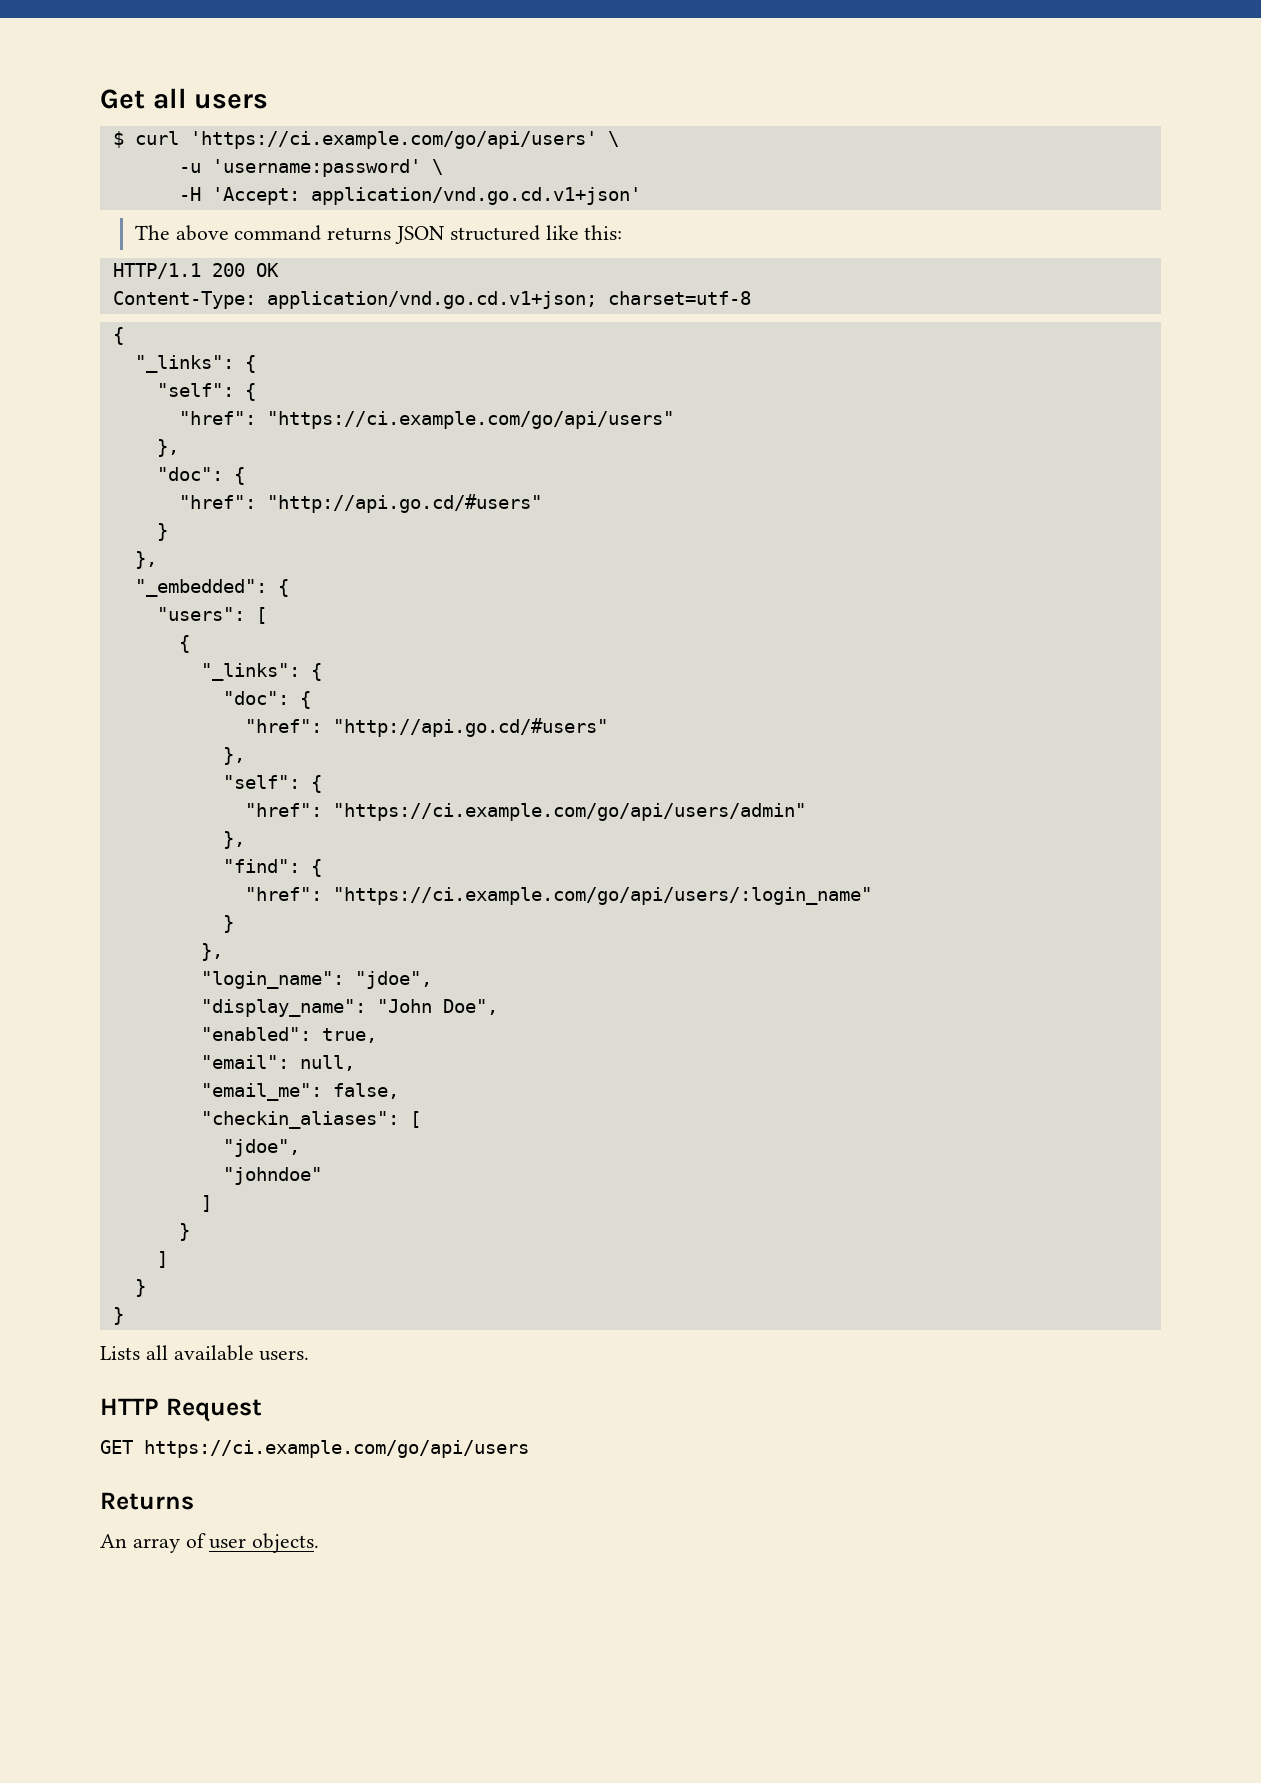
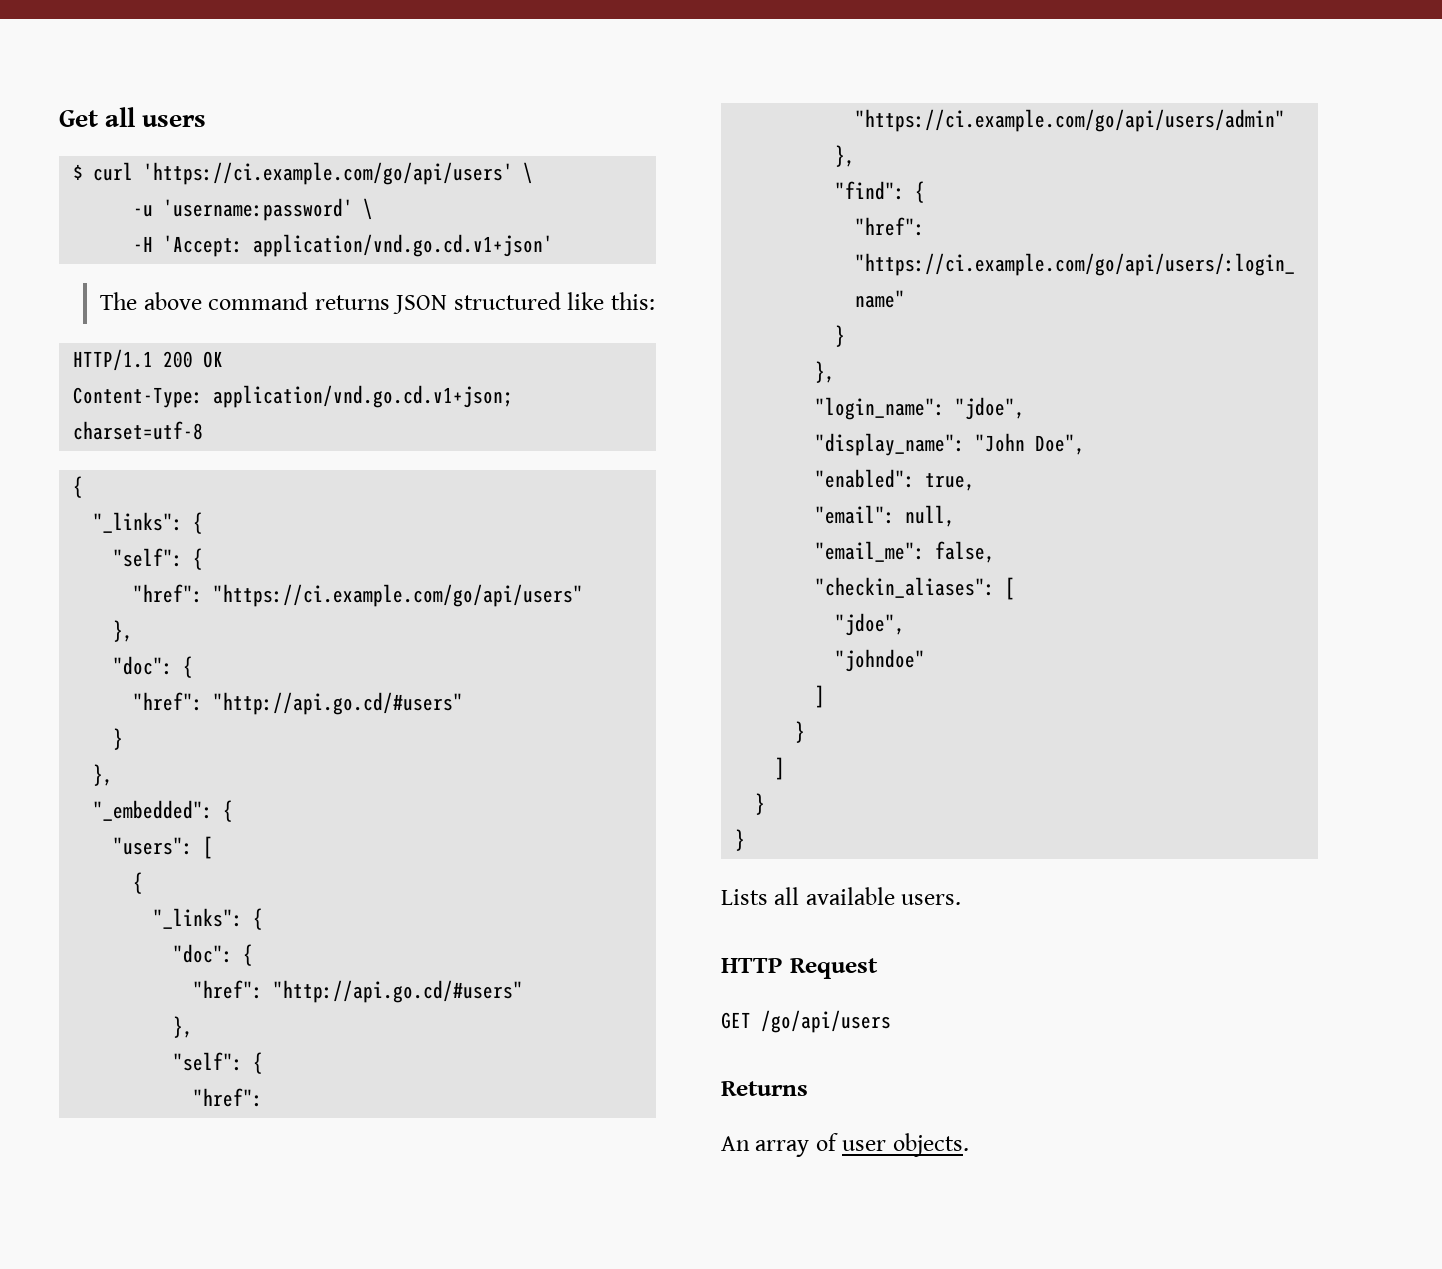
[144,1440,529,1458] https://ci.example.com/go/api/users -> [761,1010,891,1033] /go/api/users

